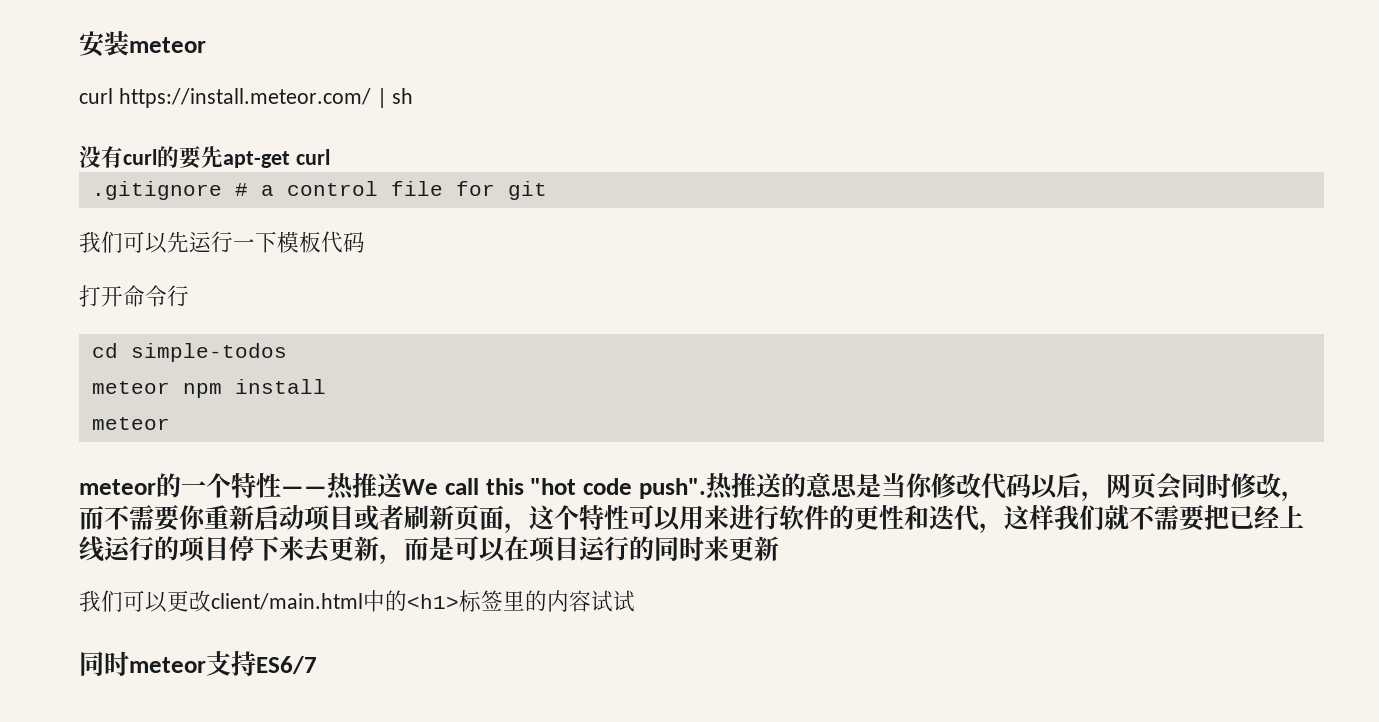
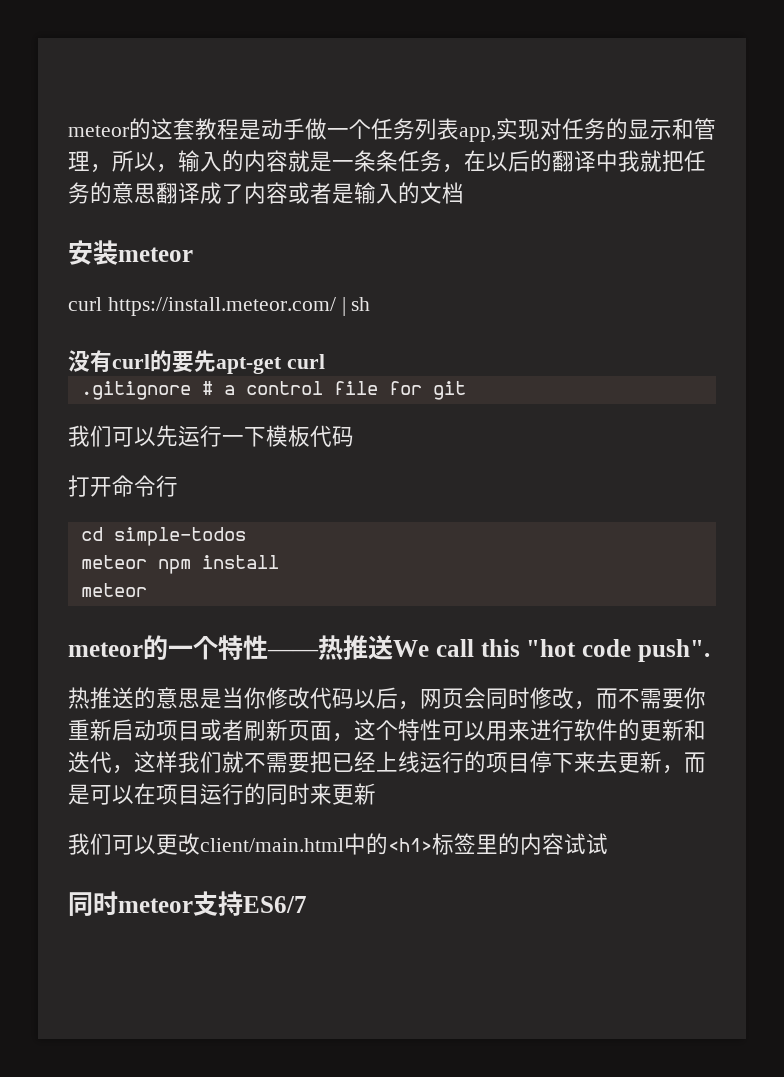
(79, 44) none -> [68,118,716,142] [68,150,706,173] [68,182,464,204] meteor的这套教程是动手做一个任务列表app,实现对任务的显示和管理，所以，输入的内容就是一条条任务，在以后的翻译中我就把任务的意思翻译成了内容或者是输入的文档 //
(706, 488) none -> (710, 650) //
[879,504,904,530] 性 -> [662,719,684,741] 新

